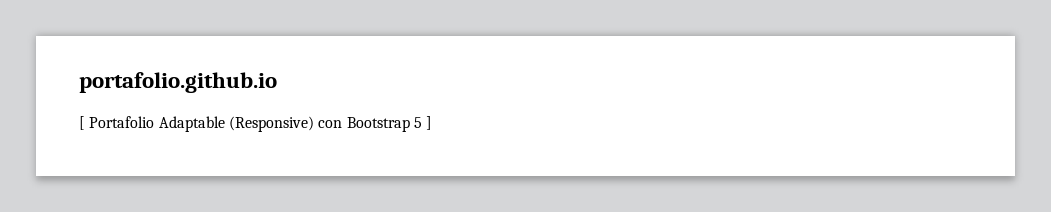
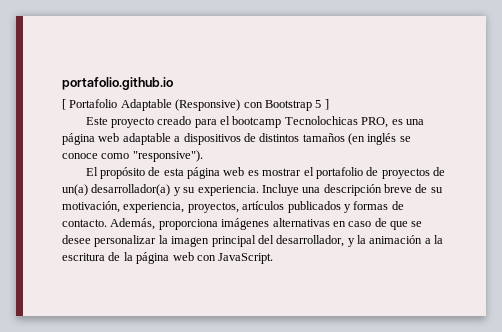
(433, 123) none -> [85,116,424,128] [62,133,411,145] [62,150,203,162] [85,167,446,179] [62,184,443,196] [62,201,404,213] [62,218,423,230] [62,235,444,247] [62,252,274,264] // Este proyecto creado para el bootcamp Tecnolochicas PRO, es una página web adaptable a dispositivos de distintos tamaños (en inglés se conoce como "responsive"). // El propósito de esta página web es mostrar el portafolio de proyectos de un(a) desarrollador(a) y su experiencia. Incluye una descripción breve de su motivación, experiencia, proyectos, artículos publicados y formas de contacto. Además, proporciona imágenes alternativas en caso de que se desee personalizar la imagen principal del desarrollador, y la animación a la escritura de la página web con JavaScript.

